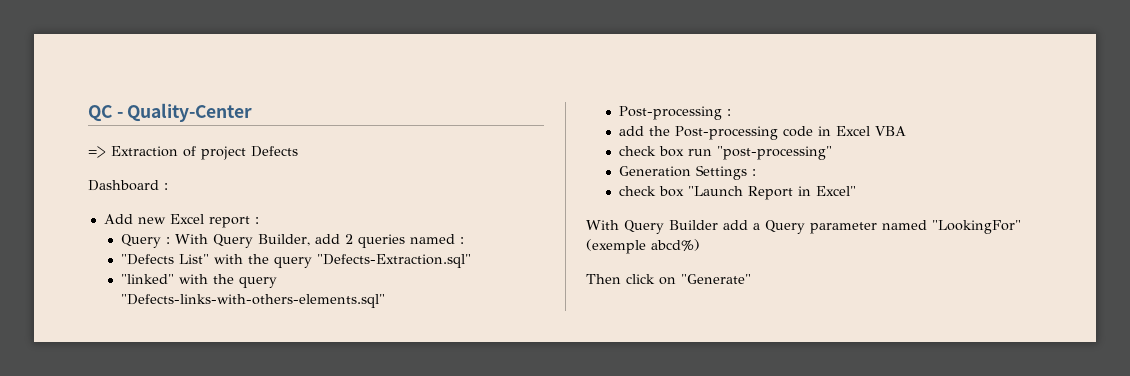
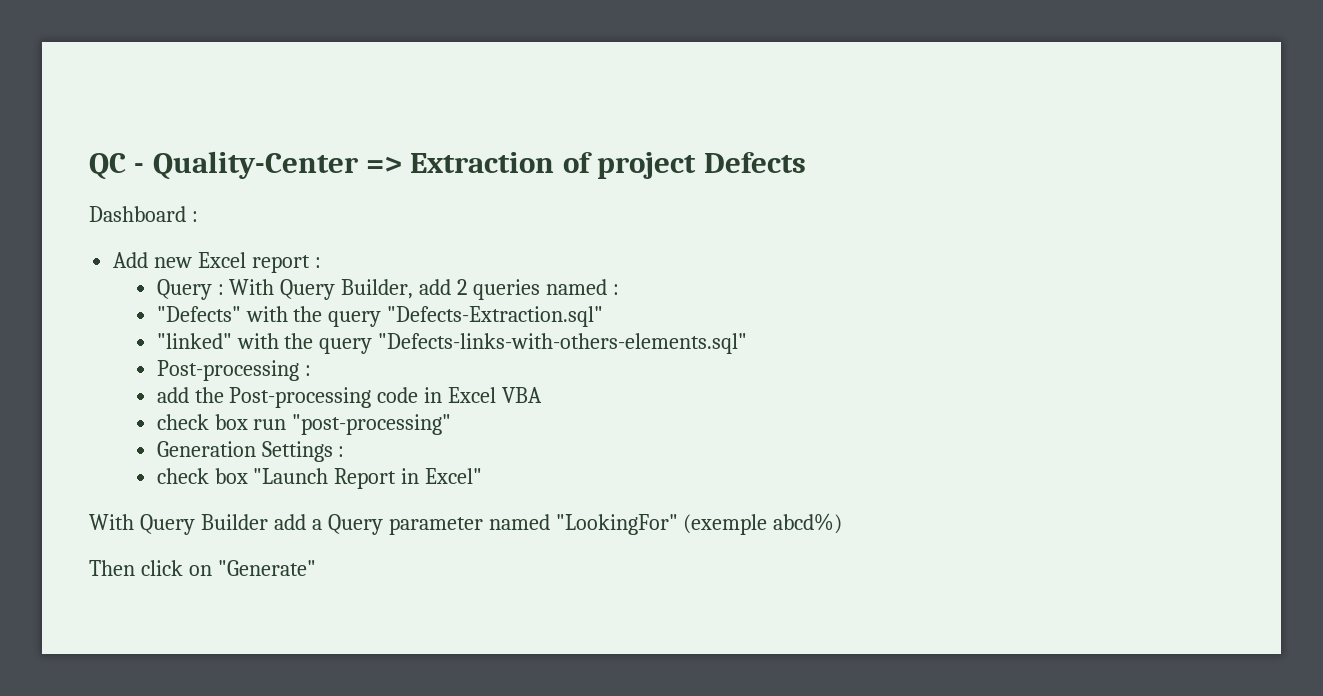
(253, 112) // -> (359, 165) none
[120,254,209,265] "Defects List" -> [156,306,241,322] "Defects"

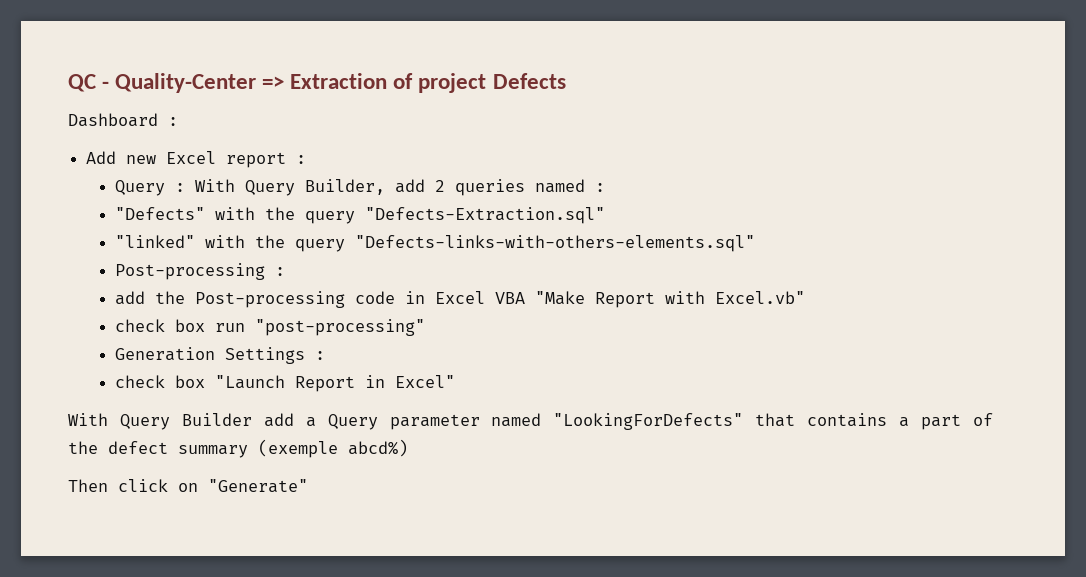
(543, 395) none -> [534,291,805,308] "Make Report with Excel.vb"
[555,514,678,535] "LookingFor" -> [553,413,993,430] [68,441,248,458] "LookingForDefects" that contains a part of the defect summary

